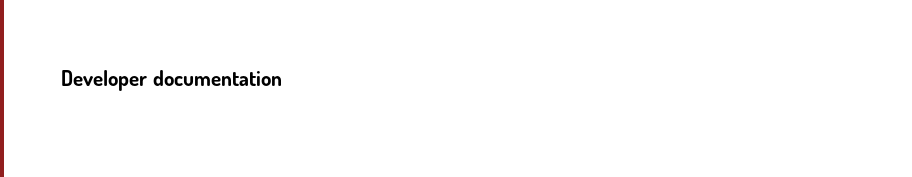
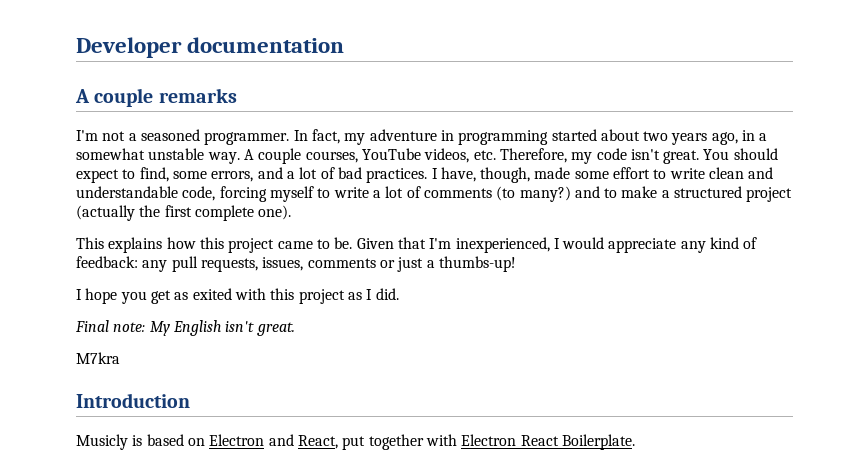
(282, 78) none -> [75,88,237,107] [76,129,768,145] [76,148,778,164] [76,167,774,183] [76,186,793,202] [76,205,292,221] [76,237,758,253] [76,256,516,272] [76,288,399,304] [75,320,295,336] [76,352,120,364] [76,393,190,408] [76,434,635,450] // A couple remarks // I'm not a seasoned programmer. In fact, my adventure in programming started about two years ago, in a somewhat unstable way. A couple courses, YouTube videos, etc. Therefore, my code isn't great. You should expect to find, some errors, and a lot of bad practices. I have, though, made some effort to write clean and understandable code, forcing myself to write a lot of comments (to many?) and to make a structured project (actually the first complete one). // This explains how this project came to be. Given that I'm inexperienced, I would appreciate any kind of feedback: any pull requests, issues, comments or just a thumbs-up! // I hope you get as exited with this project as I did. // Final note: My English isn't great. // M7kra // Introduction // Musicly is based on Electron and React, put together with Electron React Boilerplate.

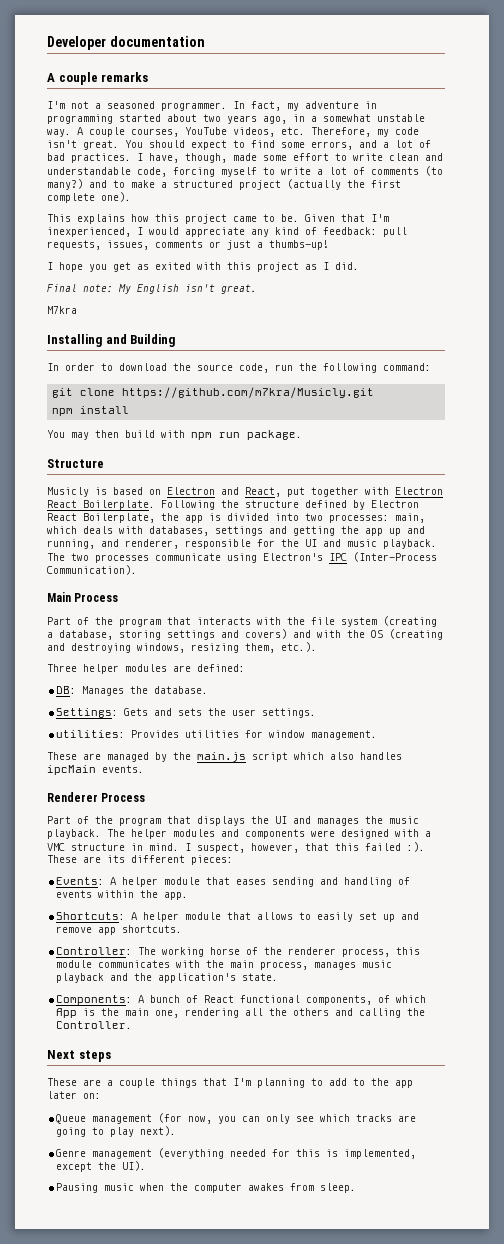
[139,167,169,182] find, -> [251,140,275,148] find
[142,260,168,272] any -> (377, 231) none
[76,393,190,408] Introduction -> [47,334,176,347] [47,363,431,373] [52,387,375,398] [52,406,130,416] [47,430,302,440] [47,459,104,468] Installing and Building // In order to download the source code, run the following command: // git clone https://github.com/m7kra/Musicly.git // npm install // You may then build with npm run package. // Structure
(635, 442) none -> [161,500,419,510] [47,513,425,523] [47,526,425,536] [47,539,437,549] [47,552,437,563] [47,565,137,575] [47,592,119,602] [47,616,437,627] [47,629,443,640] [47,642,317,653] [47,664,245,674] [56,686,209,696] [56,708,317,718] [56,730,378,740] [47,752,402,762] [47,765,144,775] [47,792,146,802] [47,816,419,826] [47,829,431,839] [47,842,425,853] [47,855,233,865] [56,877,411,887] [56,890,189,900] [56,912,420,922] [56,925,183,935] [56,947,421,957] [56,960,393,970] [56,973,279,983] [56,995,427,1005] [56,1008,426,1018] [56,1021,133,1029] [47,1050,111,1062] [47,1078,413,1088] [47,1091,101,1099] [56,1113,417,1124] [56,1126,177,1137] [56,1148,417,1159] [56,1161,147,1172] [56,1183,357,1193] Following the structure defined by Electron React Boilerplate, the app is divided into two processes: main, which deals with databases, settings and getting the app up and running, and renderer, responsible for the UI and music playback. The two processes communicate using Electron's IPC (Inter-Process Communication). // Main Process // Part of the program that interacts with the file system (creating a database, storing settings and covers) and with the OS (creating and destroying windows, resizing them, etc.). // Three helper modules are defined: // DB: Manages the database. // Settings: Gets and sets the user settings. // utilities: Provides utilities for window management. // These are managed by the main.js script which also handles ipcMain events. // Renderer Process // Part of the program that displays the UI and manages the music playback. The helper modules and components were designed with a VMC structure in mind. I suspect, however, that this failed :). These are its different pieces: // Events: A helper module that eases sending and handling of events within the app. // Shortcuts: A helper module that allows to easily set up and remove app shortcuts. // Controller: The working horse of the renderer process, this module communicates with the main process, manages music playback and the application's state. // Components: A bunch of React functional components, of which App is the main one, rendering all the others and calling the Controller. // Next steps // These are a couple things that I'm planning to add to the app later on: // Queue management (for now, you can only see which tracks are going to play next). // Genre management (everything needed for this is implemented, except the UI). // Pausing music when the computer awakes from sleep.

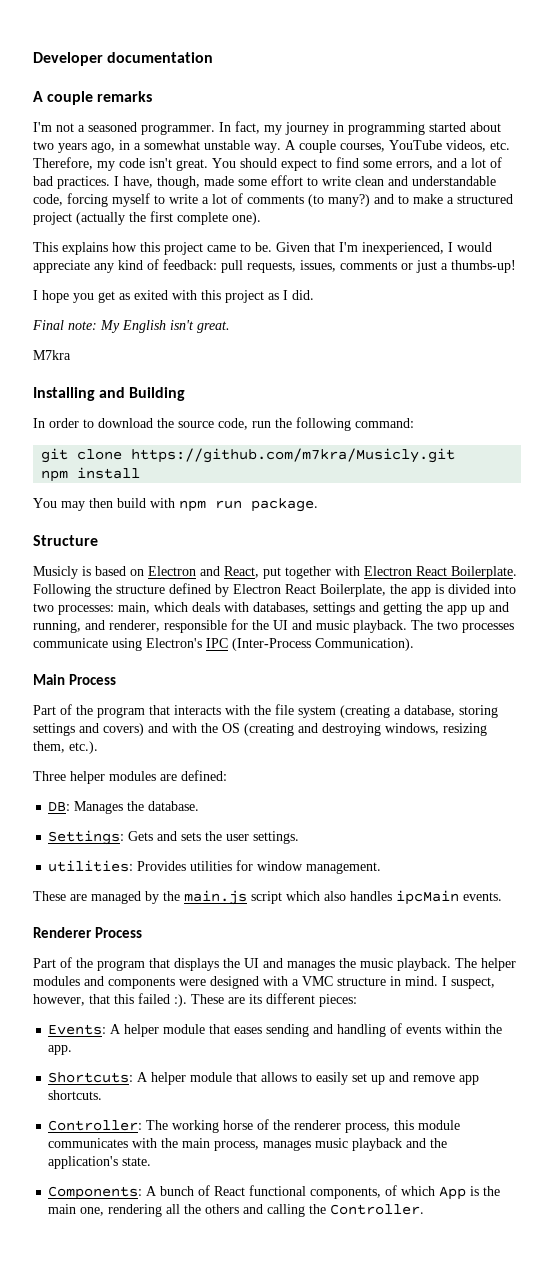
[305,101,359,109] adventure -> [285,122,329,135] journey
[47,1050,111,1062] [47,1078,413,1088] [47,1091,101,1099] [56,1113,417,1124] [56,1126,177,1137] [56,1148,417,1159] [56,1161,147,1172] [56,1183,357,1193] // Next steps // These are a couple things that I'm planning to add to the app later on: // Queue management (for now, you can only see which tracks are going to play next). // Genre management (everything needed for this is implemented, except the UI). // Pausing music when the computer awakes from sleep. -> (425, 1209) none

